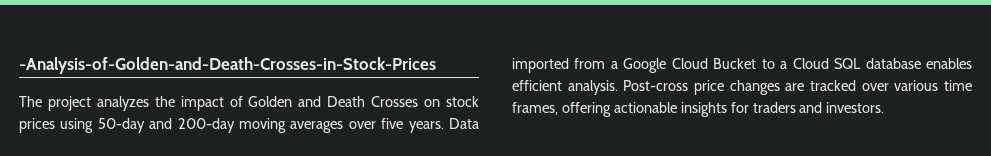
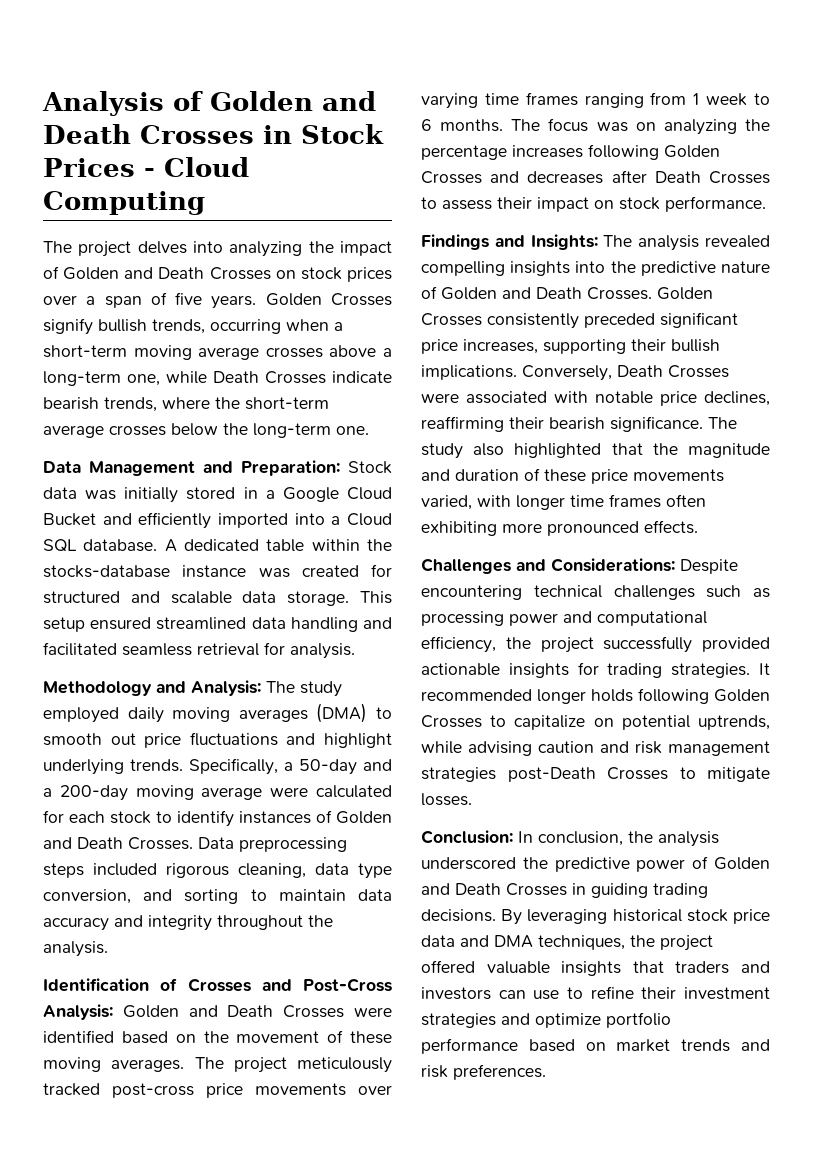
[19,57,436,74] [19,96,149,111] -Analysis-of-Golden-and-Death-Crosses-in-Stock-Prices // The project analyzes -> [42,91,376,116] [43,124,384,144] [43,157,249,177] [43,191,205,215] [43,241,303,257] Analysis of Golden and Death Crosses in Stock Prices - Cloud Computing // The project delves into analyzing
[60,118,479,133] [512,58,972,73] [512,80,972,95] [512,102,885,117] using 50-day and 200-day moving averages over five years. Data imported from a Google Cloud Bucket to a Cloud SQL database enables efficient analysis. Post-cross price changes are tracked over various time frames, offering actionable insights for traders and investors. -> [43,292,392,309] [43,318,343,335] [43,345,392,360] [43,371,392,386] [43,397,329,412] [43,423,369,438] [43,460,392,476] [43,487,392,503] [43,512,392,529] [43,539,392,552] [43,564,392,578] [43,591,393,606] [43,617,392,632] [43,642,355,659] [43,680,342,697] [43,703,392,723] [43,732,392,748] [43,758,392,775] [43,785,393,801] [43,810,392,827] [43,837,347,852] [43,863,392,879] [43,889,392,904] [43,915,333,931] [43,941,108,957] [43,978,392,992] [43,1004,393,1020] [43,1030,392,1044] [43,1057,392,1073] [43,1083,392,1098] [421,92,770,109] [421,118,770,135] [421,144,720,160] [421,170,770,184] [421,196,766,212] [421,234,770,251] [421,261,770,276] [421,286,713,300] [421,312,738,329] [421,339,720,354] [421,365,729,381] [421,391,770,406] [421,416,737,432] [421,443,770,459] [421,468,724,484] [421,494,706,510] [421,520,698,536] [421,558,738,574] [421,585,770,600] [421,611,707,626] [421,636,770,653] [421,662,770,678] [421,688,770,704] [421,715,770,730] [421,741,770,756] [421,767,770,782] [421,793,472,806] [421,830,719,847] [421,856,770,872] [421,883,708,898] [421,909,770,925] [421,935,713,951] [421,960,770,976] [421,986,770,1000] [421,1012,671,1028] [421,1038,770,1054] [421,1064,546,1080] over a span of five years. Golden Crosses signify bullish trends, occurring when a short-term moving average crosses above a long-term one, while Death Crosses indicate bearish trends, where the short-term average crosses below the long-term one. // Data Management and Preparation: Stock data was initially stored in a Google Cloud Bucket and efficiently imported into a Cloud SQL database. A dedicated table within the stocks-database instance was created for structured and scalable data storage. This setup ensured streamlined data handling and facilitated seamless retrieval for analysis. // Methodology and Analysis: The study employed daily moving averages (DMA) to smooth out price fluctuations and highlight underlying trends. Specifically, a 50-day and a 200-day moving average were calculated for each stock to identify instances of Golden and Death Crosses. Data preprocessing steps included rigorous cleaning, data type conversion, and sorting to maintain data accuracy and integrity throughout the analysis. // Identification of Crosses and Post-Cross Analysis: Golden and Death Crosses were identified based on the movement of these moving averages. The project meticulously tracked post-cross price movements over varying time frames ranging from 1 week to 6 months. The focus was on analyzing the percentage increases following Golden Crosses and decreases after Death Crosses to assess their impact on stock performance. // Findings and Insights: The analysis revealed compelling insights into the predictive nature of Golden and Death Crosses. Golden Crosses consistently preceded significant price increases, supporting their bullish implications. Conversely, Death Crosses were associated with notable price declines, reaffirming their bearish significance. The study also highlighted that the magnitude and duration of these price movements varied, with longer time frames often exhibiting more pronounced effects. // Challenges and Considerations: Despite encountering technical challenges such as processing power and computational efficiency, the project successfully provided actionable insights for trading strategies. It recommended longer holds following Golden Crosses to capitalize on potential uptrends, while advising caution and risk management strategies post-Death Crosses to mitigate losses. // Conclusion: In conclusion, the analysis underscored the predictive power of Golden and Death Crosses in guiding trading decisions. By leveraging historical stock price data and DMA techniques, the project offered valuable insights that traders and investors can use to refine their investment strategies and optimize portfolio performance based on market trends and risk preferences.

